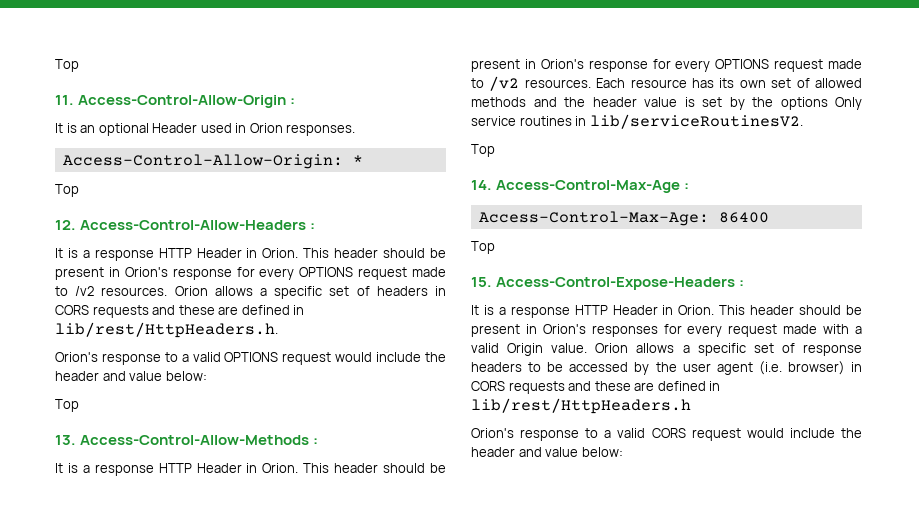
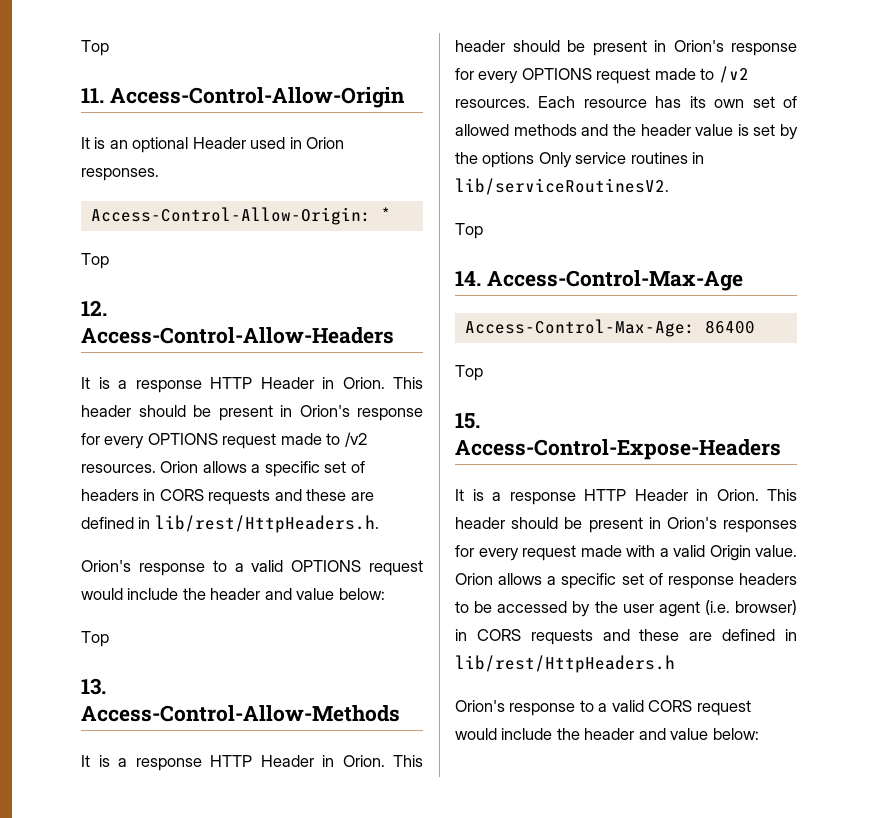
[290,98,296,105] : -> (405, 97) none
[310,223,316,230] : -> (394, 335) none
[313,438,319,445] : -> (400, 713) none
[684,183,690,190] : -> (743, 280) none
[739,280,745,287] : -> (781, 449) none

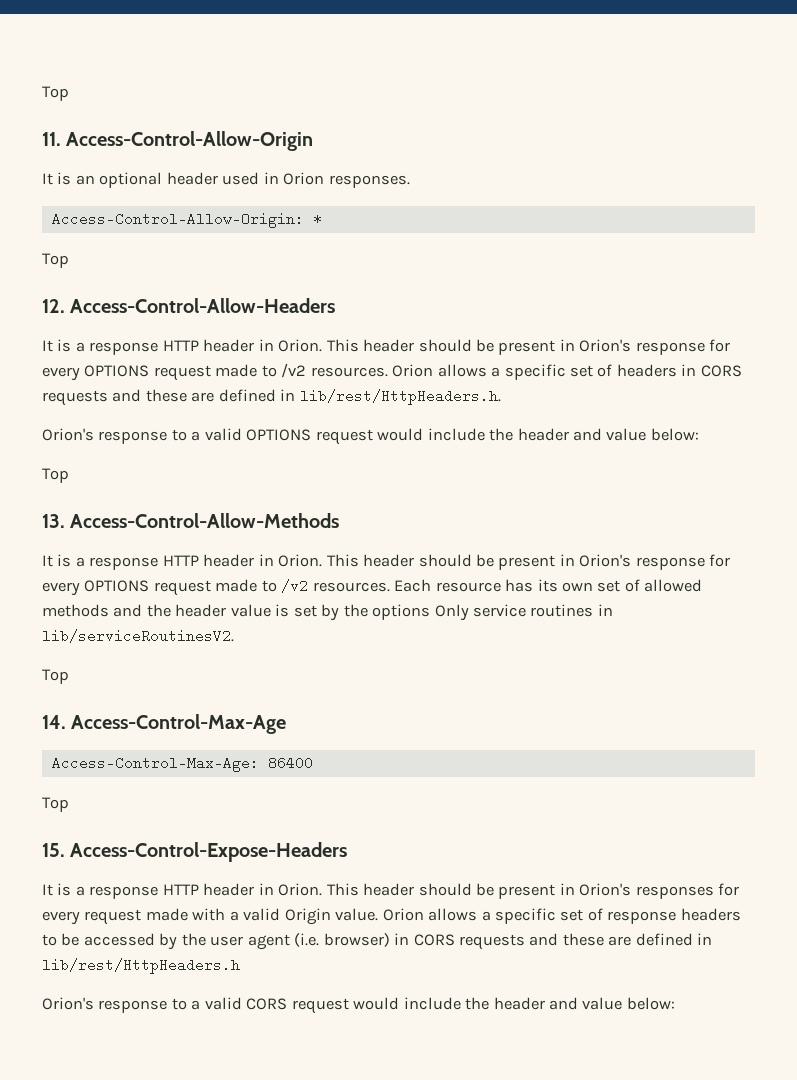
[192,137,246,149] Header -> [166,172,218,185] header
[260,377,314,389] Header -> [203,339,255,352] header
[260,755,314,767] Header -> [203,554,255,567] header
[634,489,688,501] Header -> [203,883,255,896] header

